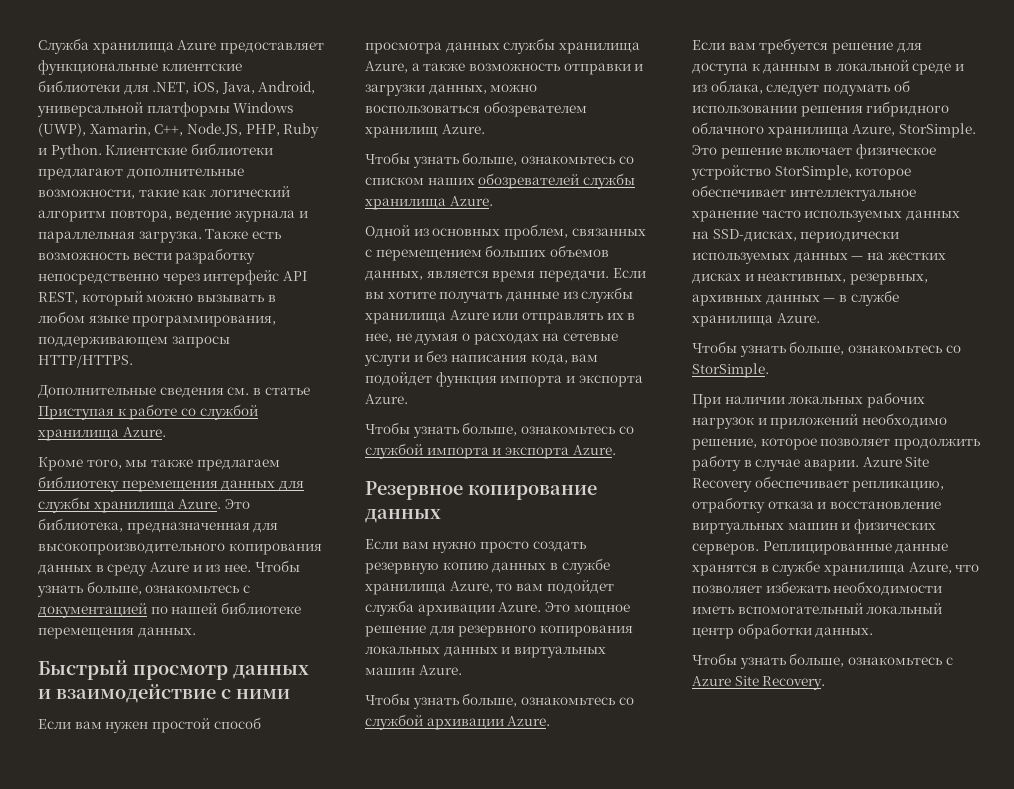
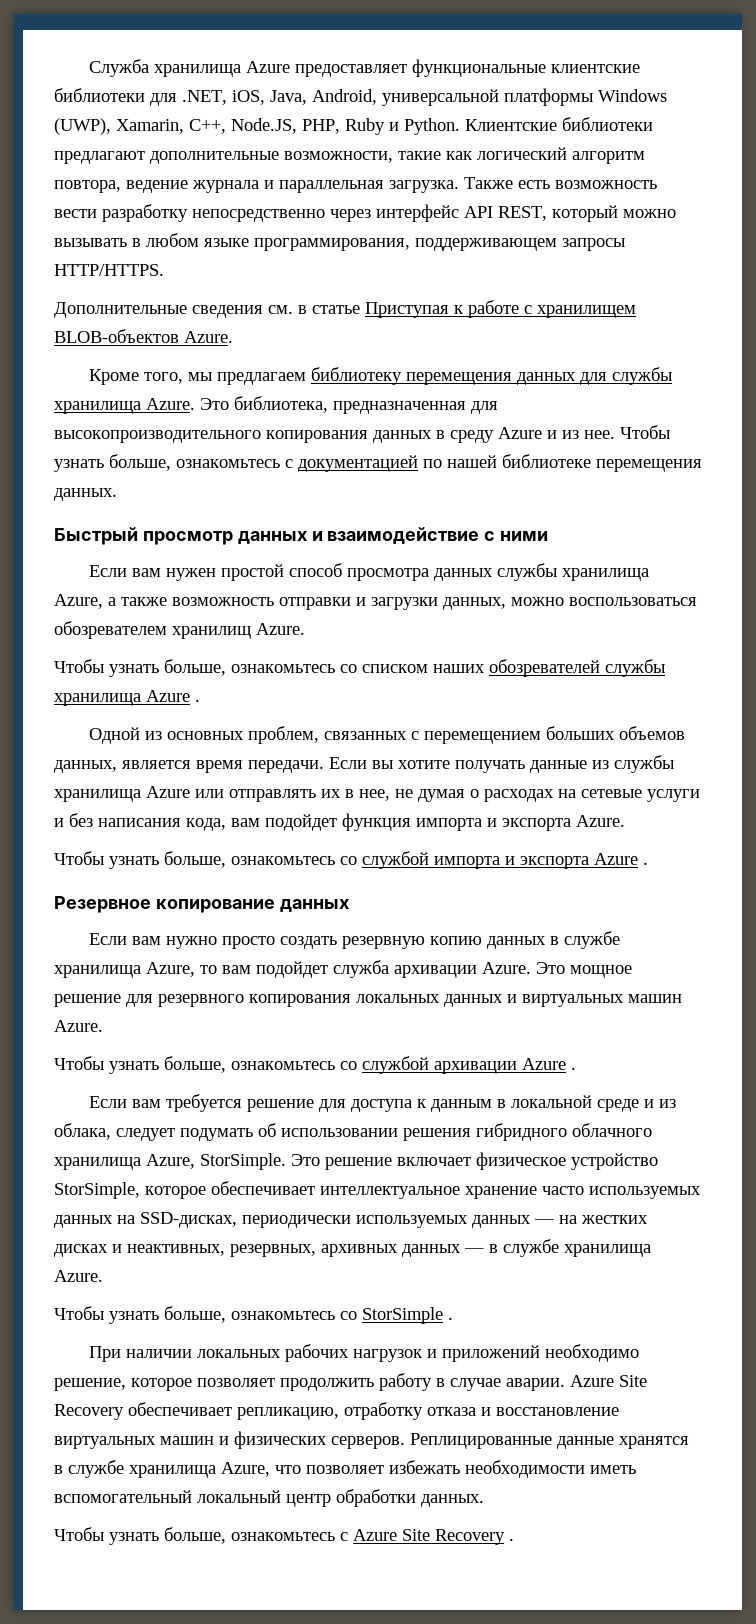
[180,404,258,420] [38,429,119,441] со службой хранилища -> [524,305,636,318] [54,329,179,343] с хранилищем BLOB-объектов
[150,459,193,467] также -> (212, 376) none
[449,196,493,206] Azure. -> [146,690,200,702] Azure .
[572,445,616,455] Azure. -> [594,853,648,865] Azure .
[507,716,551,726] Azure. -> [522,1058,576,1070] Azure .
[692,363,769,378] StorSimple. -> [362,1307,453,1324] StorSimple .
[762,676,826,690] Recovery. -> [435,1529,514,1545] Recovery .

